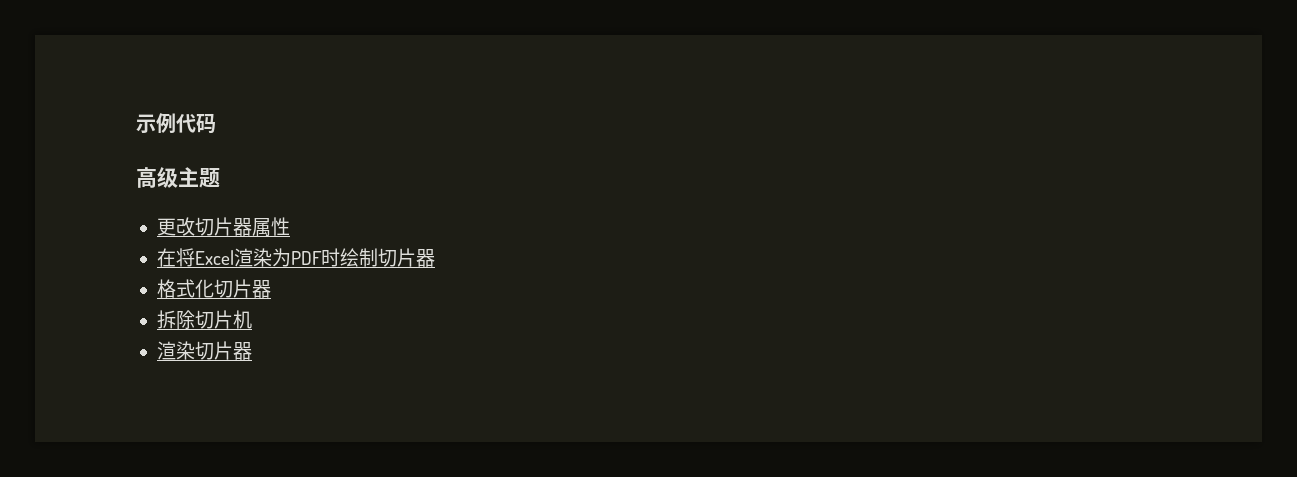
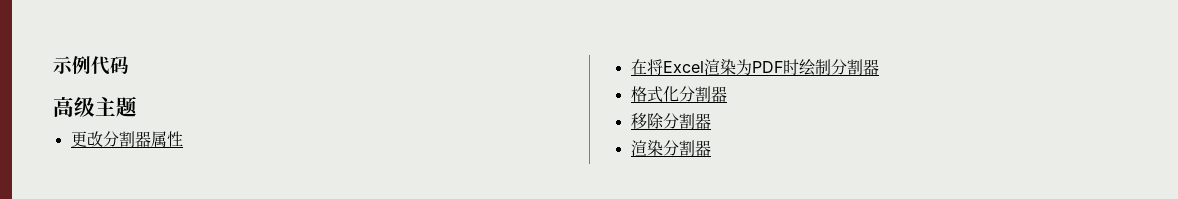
[194,217,233,236] 切片 -> [102,131,135,147] 分割
[377,248,416,267] 切片 -> [830,59,863,75] 分割
[213,279,271,298] [156,310,252,329] [156,341,233,360] 切片器 // 拆除切片机 // 渲染切片 -> [678,86,727,102] [630,113,711,129] [630,140,695,156] 分割器 // 移除分割器 // 渲染分割

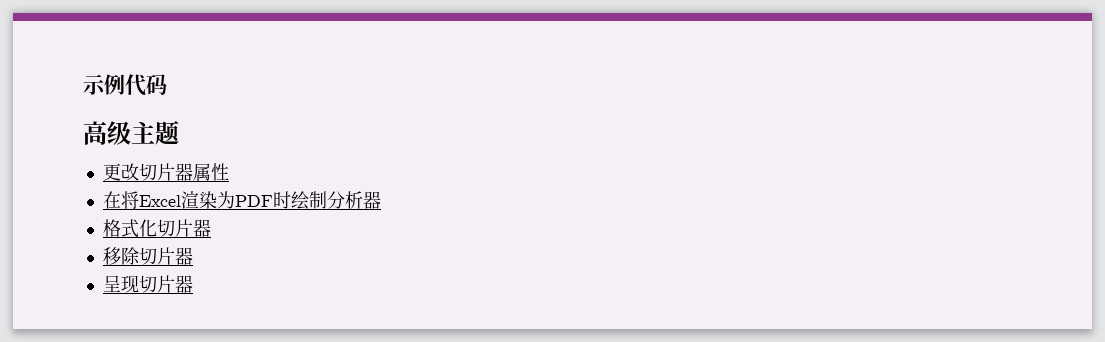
[102,131,135,147] 分割 -> [138,163,175,181] 切片
[846,59,863,75] 割 -> [344,191,363,209] 析
[678,86,711,102] 分割 -> [156,219,193,237] 切片
[662,113,711,129] [630,140,695,156] 分割器 // 渲染分割 -> [138,247,193,265] [102,275,175,293] 切片器 // 呈现切片

